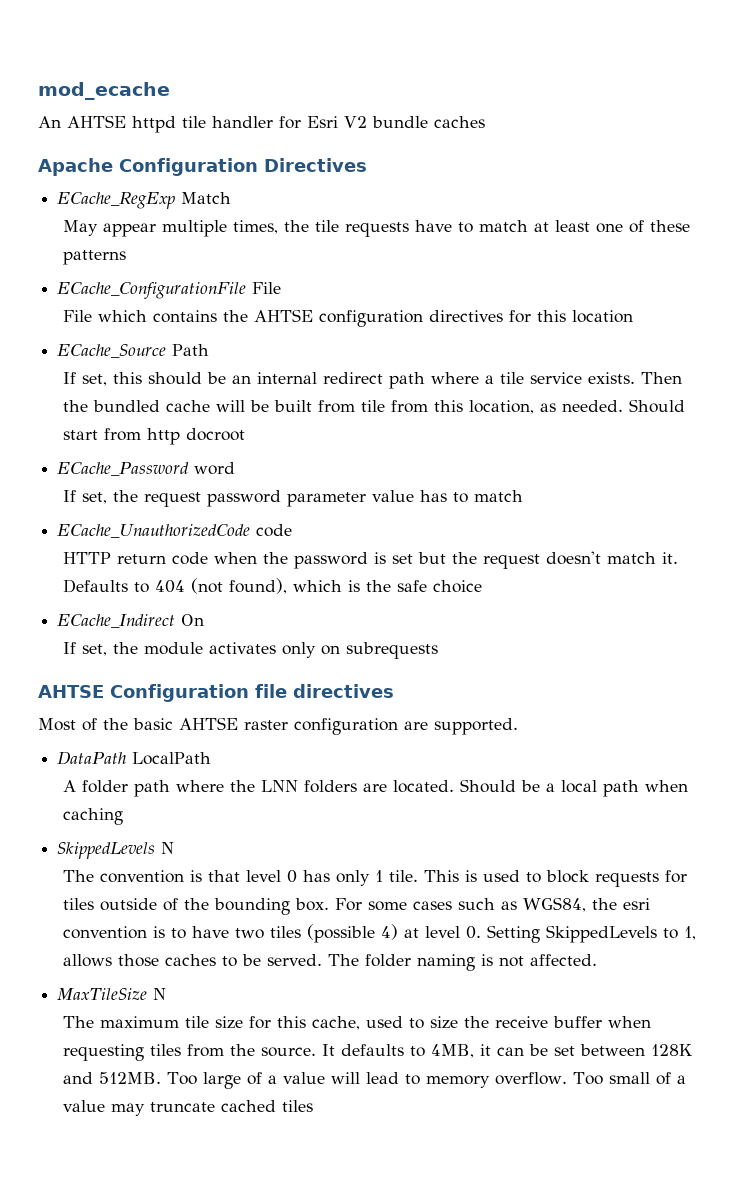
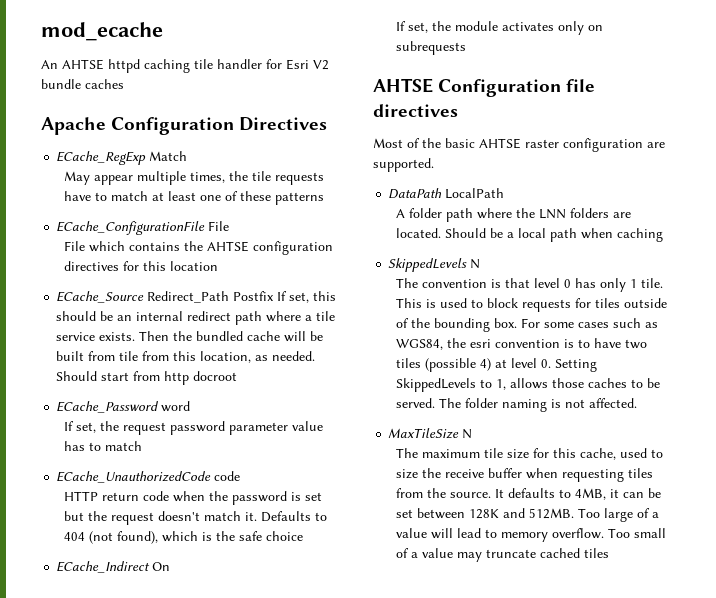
(176, 124) none -> [144,59,190,73] caching
[172,344,210,356] Path // -> [147,291,275,303] Redirect_Path Postfix

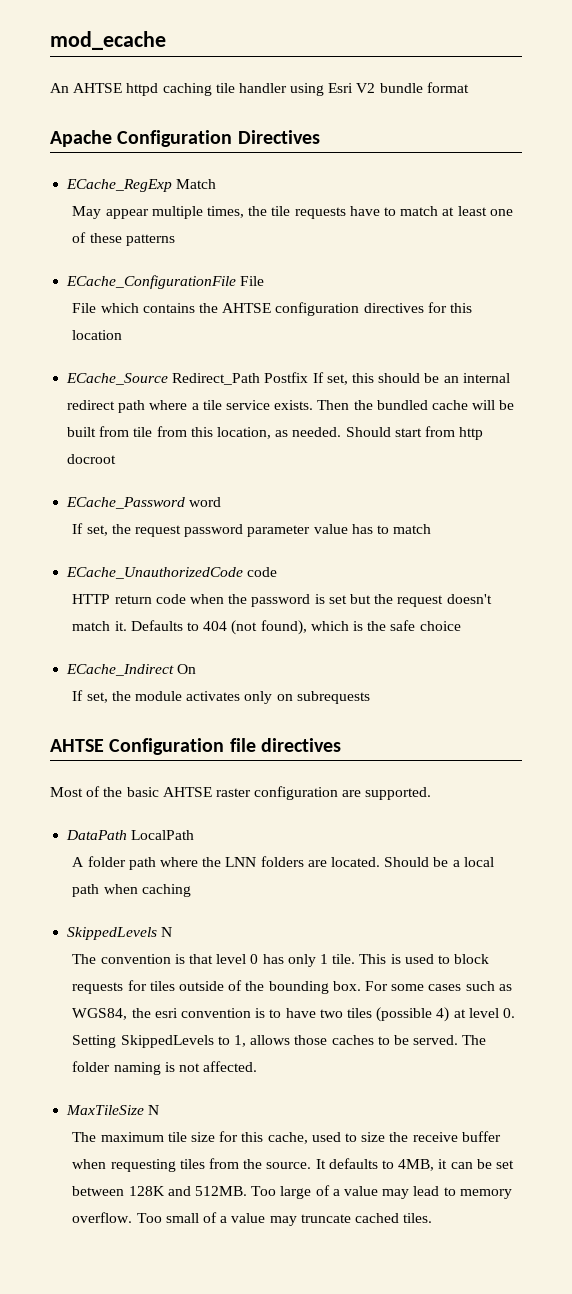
[266,59,282,69] for -> [290,83,325,96] using
[85,79,124,89] caches -> [426,82,469,93] format
[430,528,453,539] will -> [382,1189,410,1199] may
[583,548,609,558] tiles -> [403,1213,433,1223] tiles.

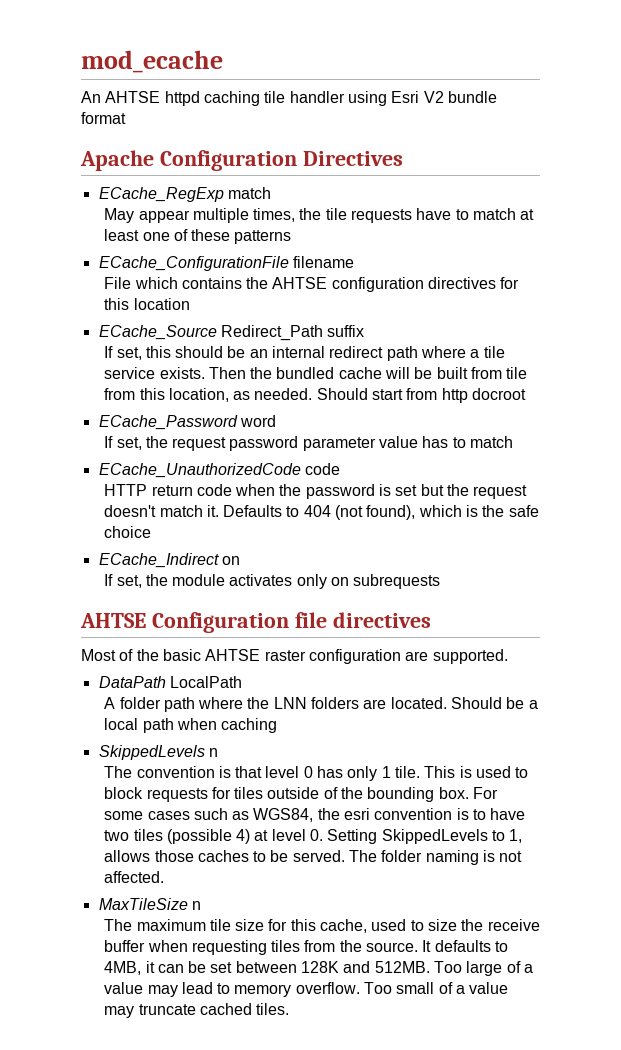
[176,179,217,189] Match -> [227,187,271,199] match
[240,276,265,286] File -> [292,256,354,268] filename
[264,372,309,383] Postfix -> [327,325,365,337] suffix //
[177,664,197,674] On -> [221,556,240,565] on
[161,927,173,937] N -> [208,748,218,757] n
[148,1105,160,1115] N -> [191,901,201,910] n

